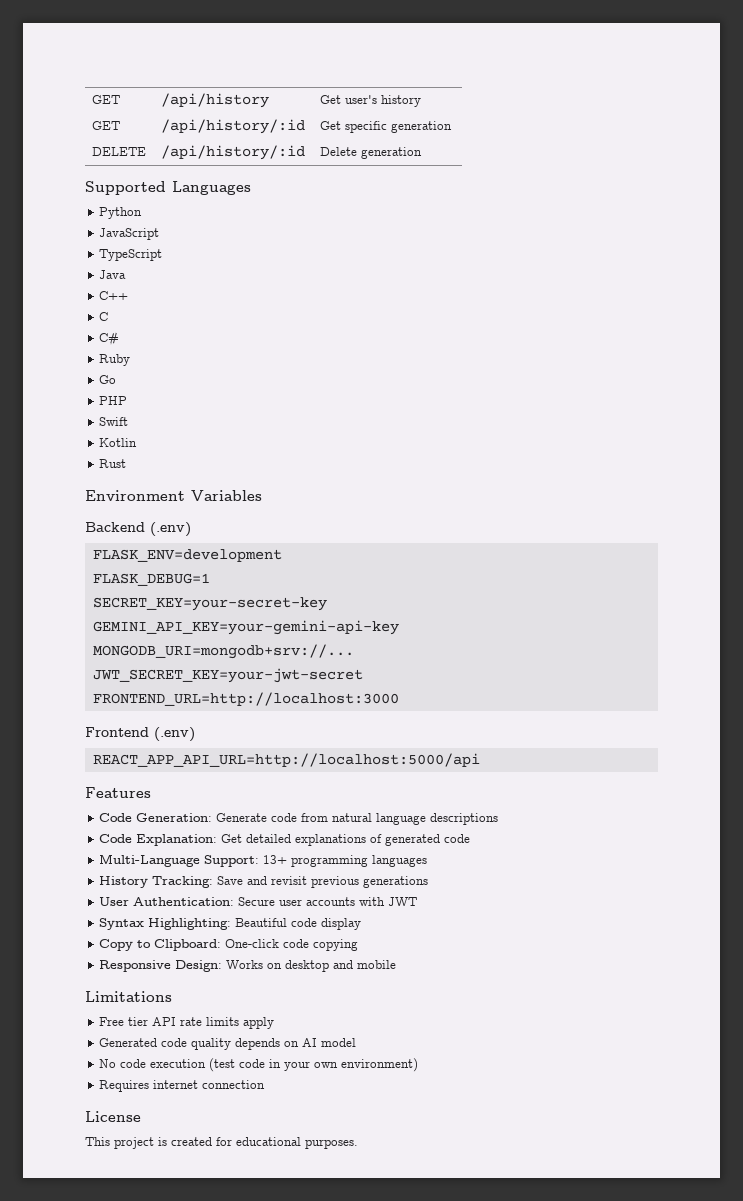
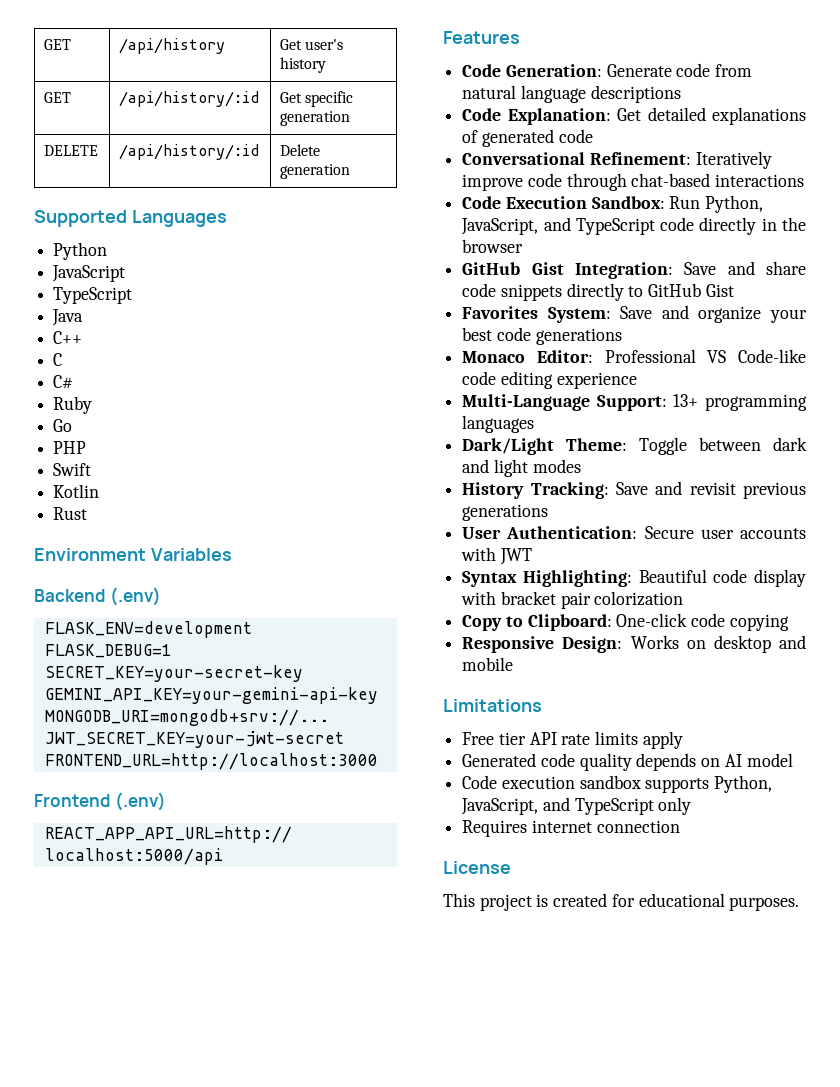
(471, 838) none -> [462,151,772,169] [462,173,805,191] [462,195,764,213] [461,217,806,235] [462,239,524,253] [462,261,806,279] [462,283,734,301] [462,305,807,323] [462,327,622,345] [462,349,806,363] [462,371,637,389] // Conversational Refinement: Iteratively improve code through chat-based interactions // Code Execution Sandbox: Run Python, JavaScript, and TypeScript code directly in the browser // GitHub Gist Integration: Save and share code snippets directly to GitHub Gist // Favorites System: Save and organize your best code generations // Monaco Editor: Professional VS Code-like code editing experience
(428, 861) none -> [462,437,807,455] [462,459,581,477] // Dark/Light Theme: Toggle between dark and light modes
(362, 924) none -> [461,591,684,609] with bracket pair colorization
[99,1058,419,1072] No code execution (test code in your own environment) -> [462,775,773,793] [461,797,692,815] Code execution sandbox supports Python, JavaScript, and TypeScript only

